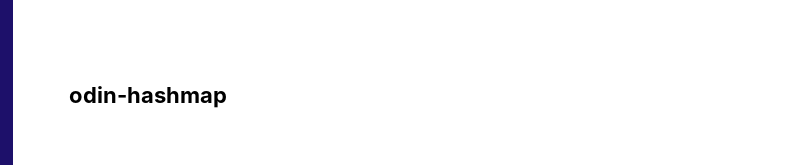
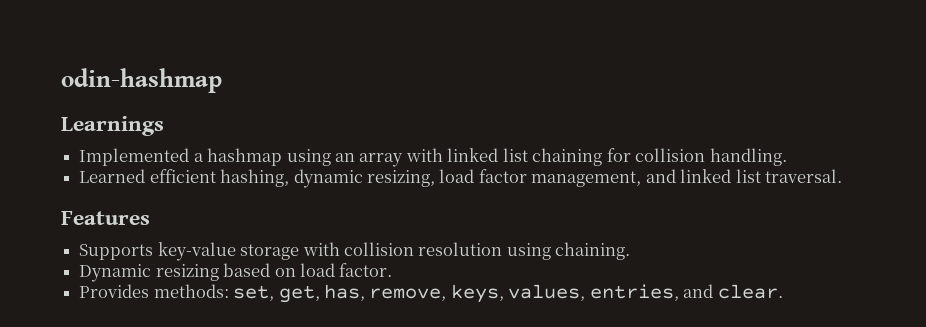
(227, 97) none -> [61,116,164,136] [79,148,787,167] [79,169,843,188] [61,211,150,225] [79,242,631,261] [79,263,393,282] [79,284,783,303] // Learnings // Implemented a hashmap using an array with linked list chaining for collision handling. // Learned efficient hashing, dynamic resizing, load factor management, and linked list traversal. // Features // Supports key-value storage with collision resolution using chaining. // Dynamic resizing based on load factor. // Provides methods: set, get, has, remove, keys, values, entries, and clear.

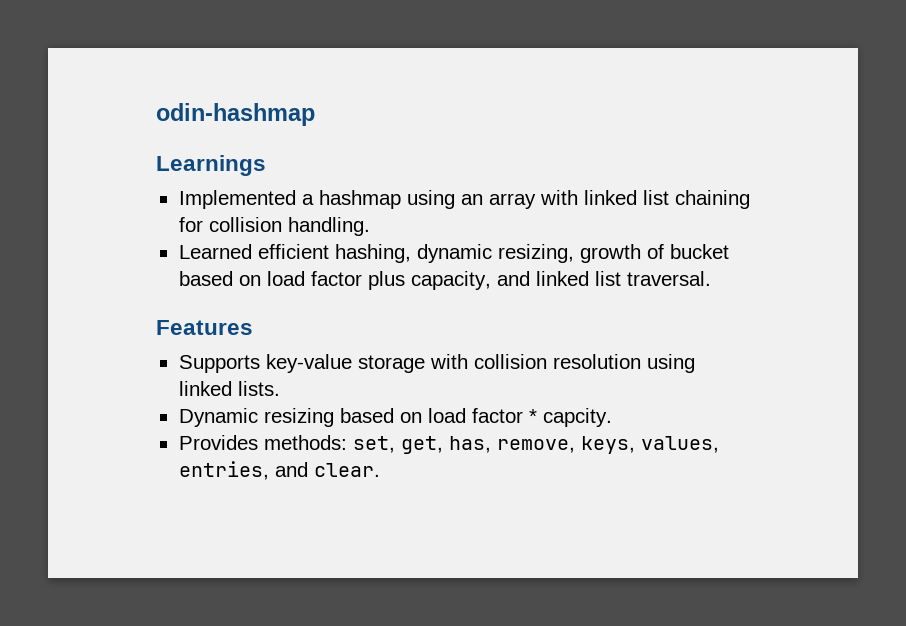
[439,169,642,187] load factor management, -> [579,244,729,263] [178,271,491,290] growth of bucket based on load factor plus capacity,
[555,242,631,260] chaining. -> [178,381,280,396] linked lists.
[339,263,393,277] factor. -> [471,408,612,427] factor * capcity.

